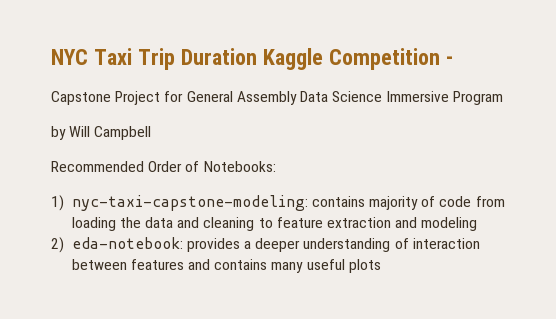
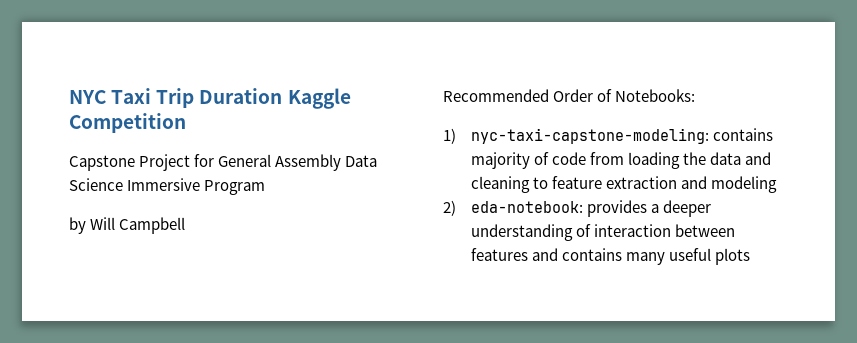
[445,56,453,65] - -> (186, 123) none

